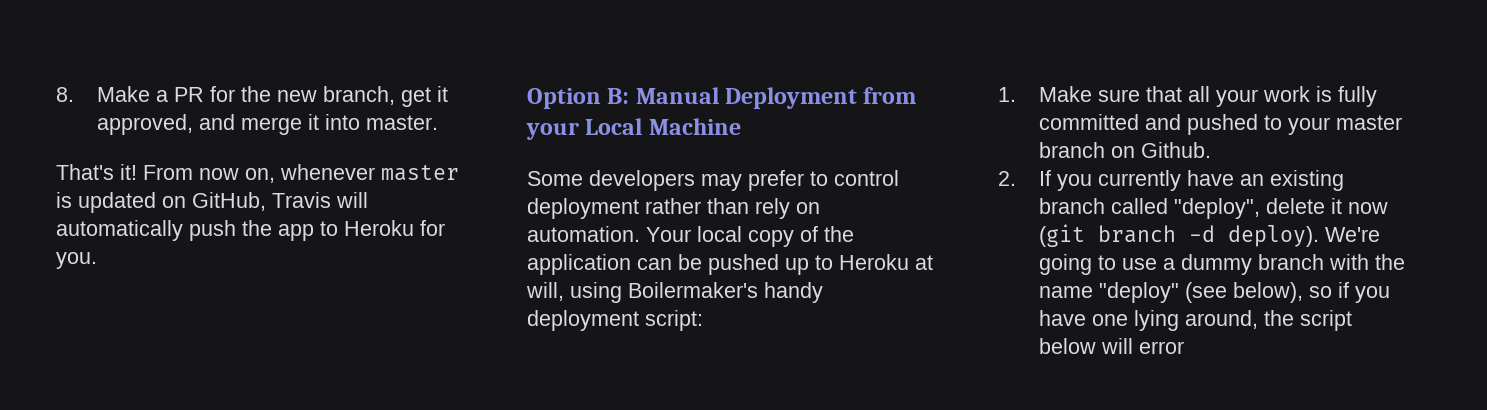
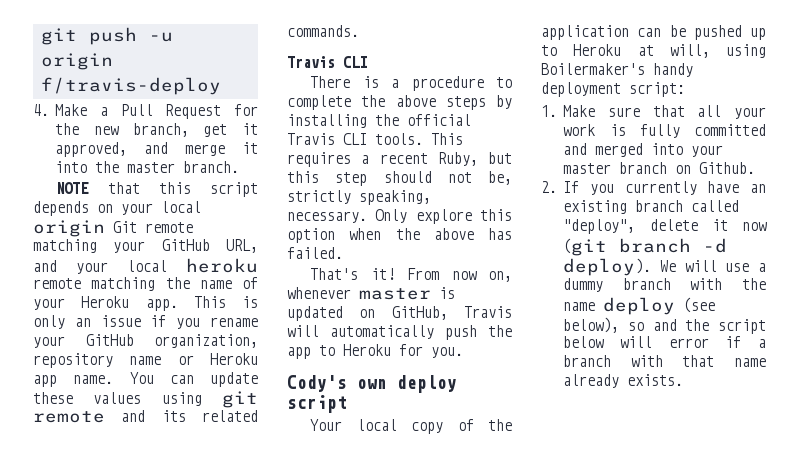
[56,86,204,102] 8. Make a PR -> [40,27,173,45] [40,53,113,70] [40,77,221,95] [33,104,222,119] git push -u origin f/travis-deploy // 4. Make a Pull Request
[365,115,438,130] master. -> [95,161,240,173] [56,182,258,197] [33,201,201,216] [33,220,193,237] [33,239,258,253] [33,258,258,274] [33,277,258,291] [33,296,258,311] [33,315,258,329] [33,334,258,348] [33,353,258,368] [33,372,258,387] [33,391,258,408] [33,410,258,423] [287,25,359,37] [287,56,367,68] [310,76,512,91] [287,95,512,110] [287,114,471,128] [287,133,463,145] [287,152,512,167] [287,171,512,186] [287,190,431,205] [287,209,512,224] [287,228,512,243] [287,247,343,259] the master branch. // NOTE that this script depends on your local origin Git remote matching your GitHub URL, and your local heroku remote matching the name of your Heroku app. This is only an issue if you rename your GitHub organization, repository name or Heroku app name. You can update these values using git remote and its related commands. // Travis CLI // There is a procedure to complete the above steps by installing the official Travis CLI tools. This requires a recent Ruby, but this step should not be, strictly speaking, necessary. Only explore this option when the above has failed.
[527,87,917,109] [526,118,741,140] [527,170,899,191] [527,198,820,219] [527,226,640,242] Option B: Manual Deployment from your Local Machine // Some developers may prefer to control deployment rather than rely on automation. -> [287,375,457,393] [287,395,347,413] Cody's own deploy script //
[1186,114,1282,135] pushed to -> [595,143,684,157] merged into
[1324,227,1380,242] [1038,254,1116,275] We're going to -> [659,260,717,272] We will
[1098,282,1179,303] "deploy" -> [603,297,676,315] deploy
[1337,282,1390,303] [1038,310,1258,331] if you have one lying around, -> [652,319,677,331] and
(1184, 347) none -> [725,336,766,348] [563,355,766,367] [563,374,684,388] if a branch with that name already exists.

